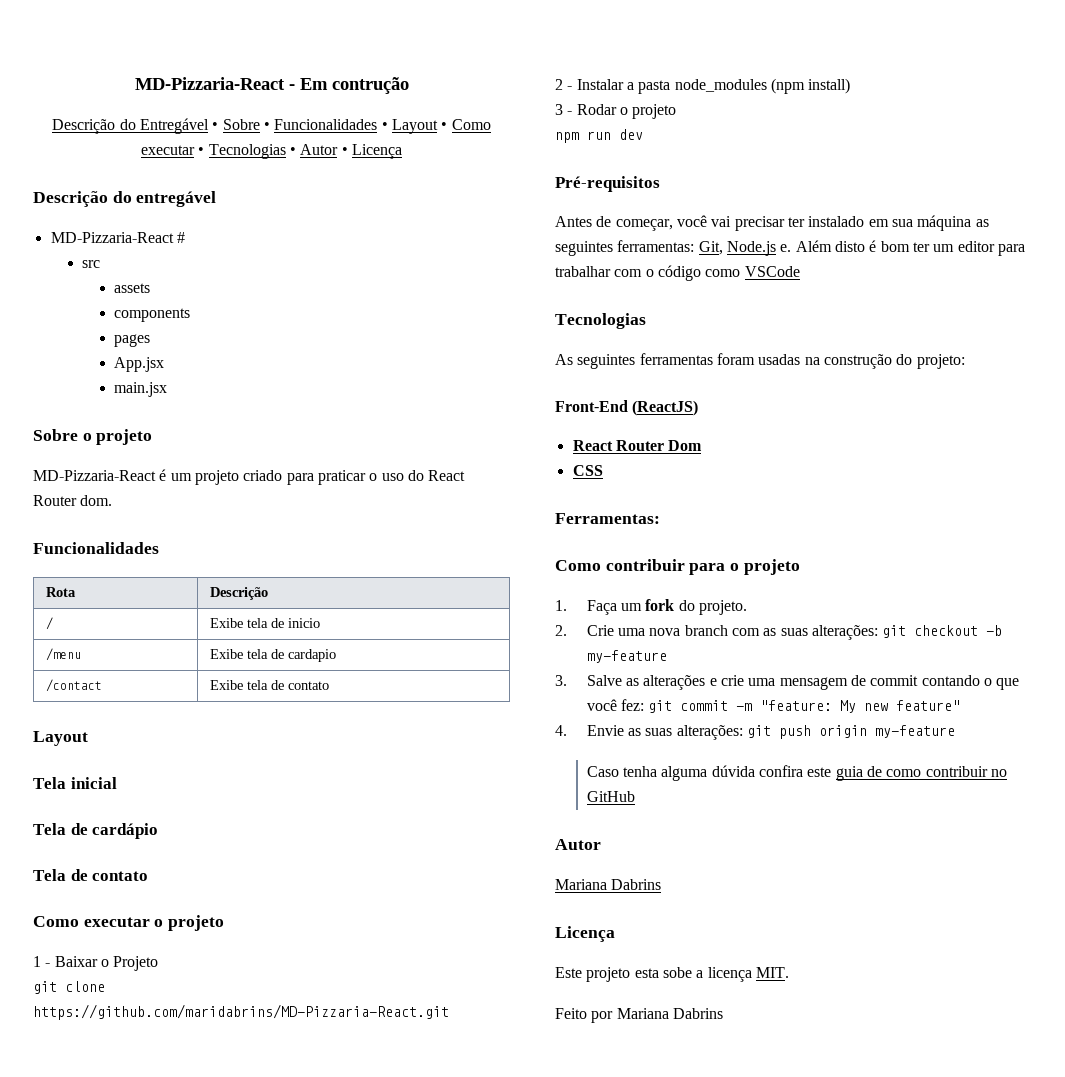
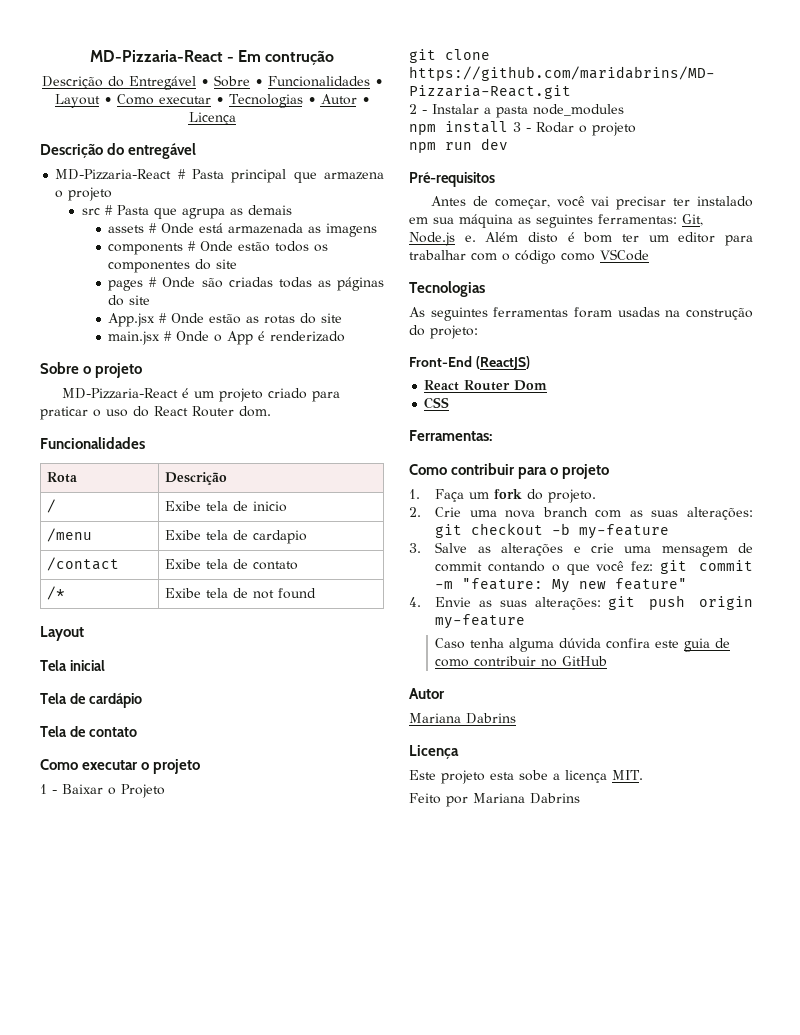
[82,260,101,268] [114,283,151,293] [114,308,191,322] [114,334,151,347] [114,357,165,372] [114,382,168,397] // src // assets // components // pages // App.jsx // main.jsx -> [192,169,384,183] [55,187,113,201] [81,205,292,219] [108,223,378,237] [108,241,329,255] [108,259,238,273] [108,277,384,291] [108,295,151,306] [108,313,343,327] [108,331,346,345] Pasta principal que armazena o projeto // src # Pasta que agrupa as demais // assets # Onde está armazenada as imagens // components # Onde estão todos os componentes do site // pages # Onde são criadas todas as páginas do site // App.jsx # Onde estão as rotas do site // main.jsx # Onde o App é renderizado
(329, 685) none -> [47,586,66,600] [165,588,317,599] // /* | Exibe tela de not found
[770,78,851,94] (npm install) // -> [409,121,508,135] // npm install

